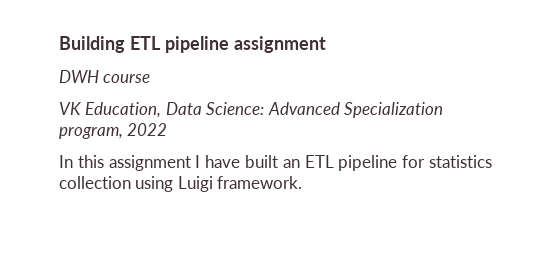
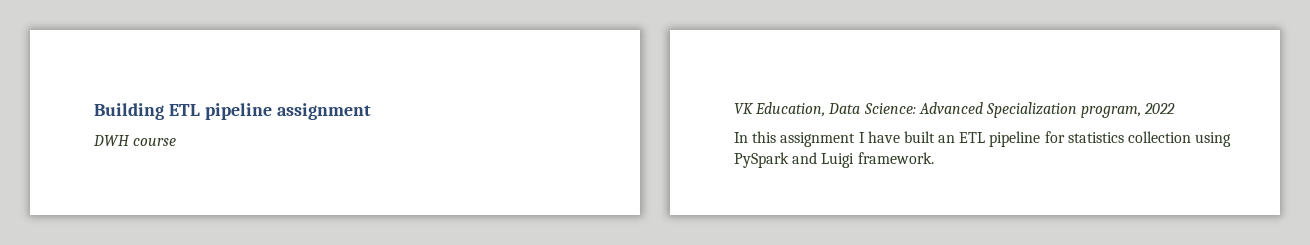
(174, 184) none -> [734,152,818,168] PySpark and

